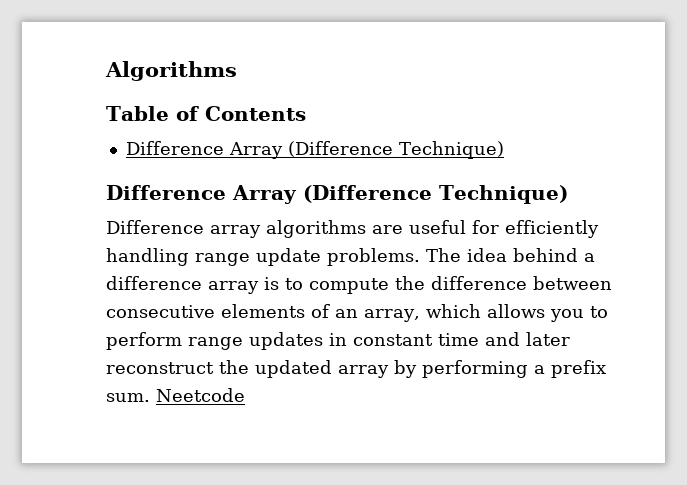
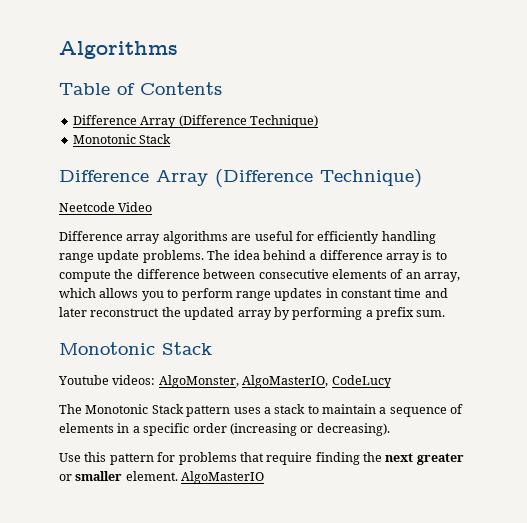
[106,185,568,204] // Difference Array (Difference Technique) -> [72,134,172,144] [59,169,422,188] [59,202,153,212] // Monotonic Stack // Difference Array (Difference Technique) // Neetcode Video
[156,388,245,402] Neetcode -> [59,342,212,355] [58,375,392,388] [59,404,464,417] [59,423,390,436] [59,452,464,465] [59,471,265,484] // Monotonic Stack // Youtube videos: AlgoMonster, AlgoMasterIO, CodeLucy // The Monotonic Stack pattern uses a stack to maintain a sequence of elements in a specific order (increasing or decreasing). // Use this pattern for problems that require finding the next greater or smaller element. AlgoMasterIO

